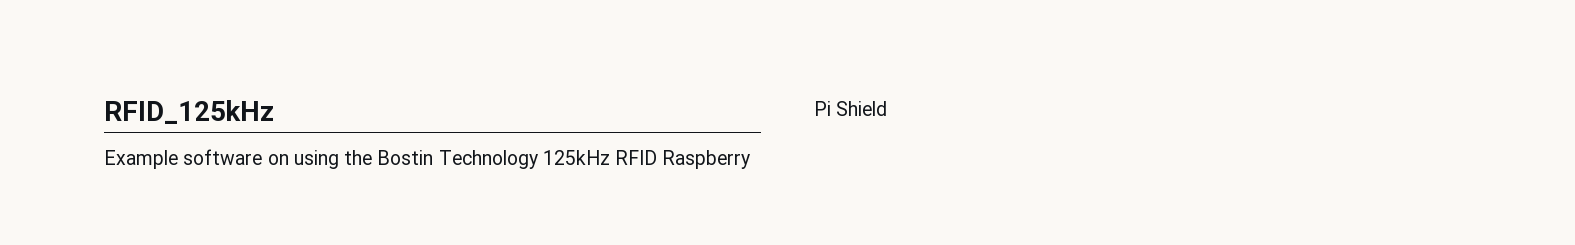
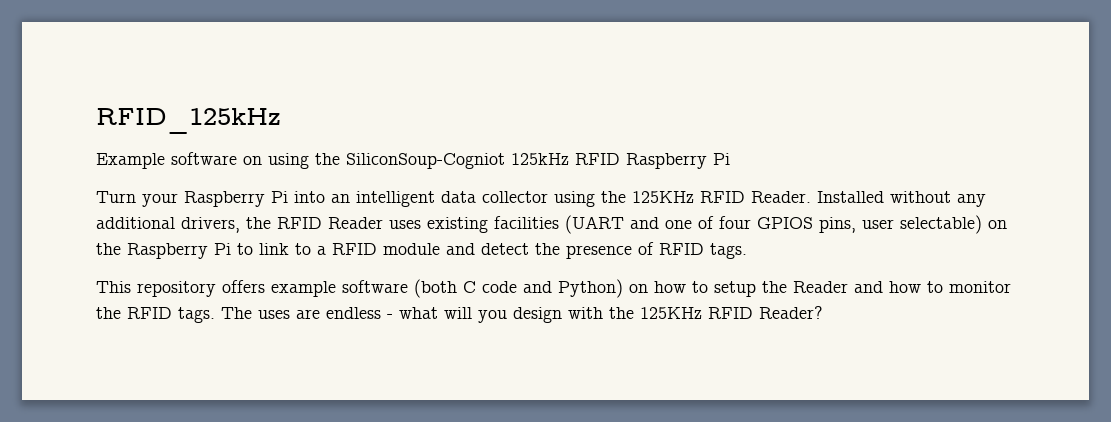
[377,150,538,169] Bostin Technology -> [346,153,505,169] SiliconSoup-Cogniot
[836,101,888,116] Shield -> [96,191,986,207] [96,215,1007,234] [96,242,747,259] [96,279,1011,298] [96,306,823,323] // Turn your Raspberry Pi into an intelligent data collector using the 125KHz RFID Reader. Installed without any additional drivers, the RFID Reader uses existing facilities (UART and one of four GPIOS pins, user selectable) on the Raspberry Pi to link to a RFID module and detect the presence of RFID tags. // This repository offers example software (both C code and Python) on how to setup the Reader and how to monitor the RFID tags. The uses are endless - what will you design with the 125KHz RFID Reader?

